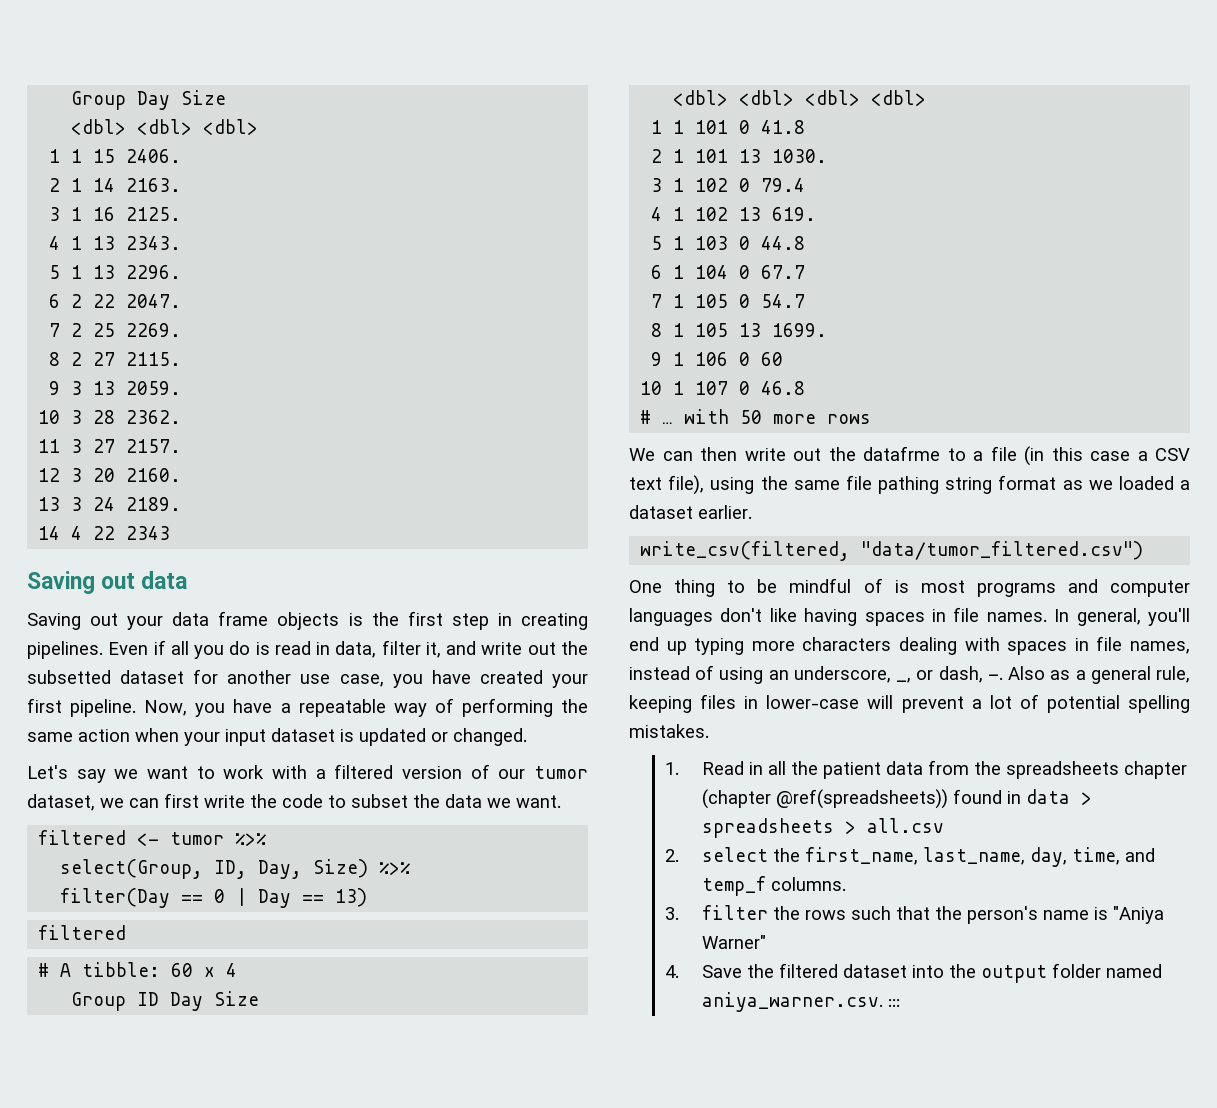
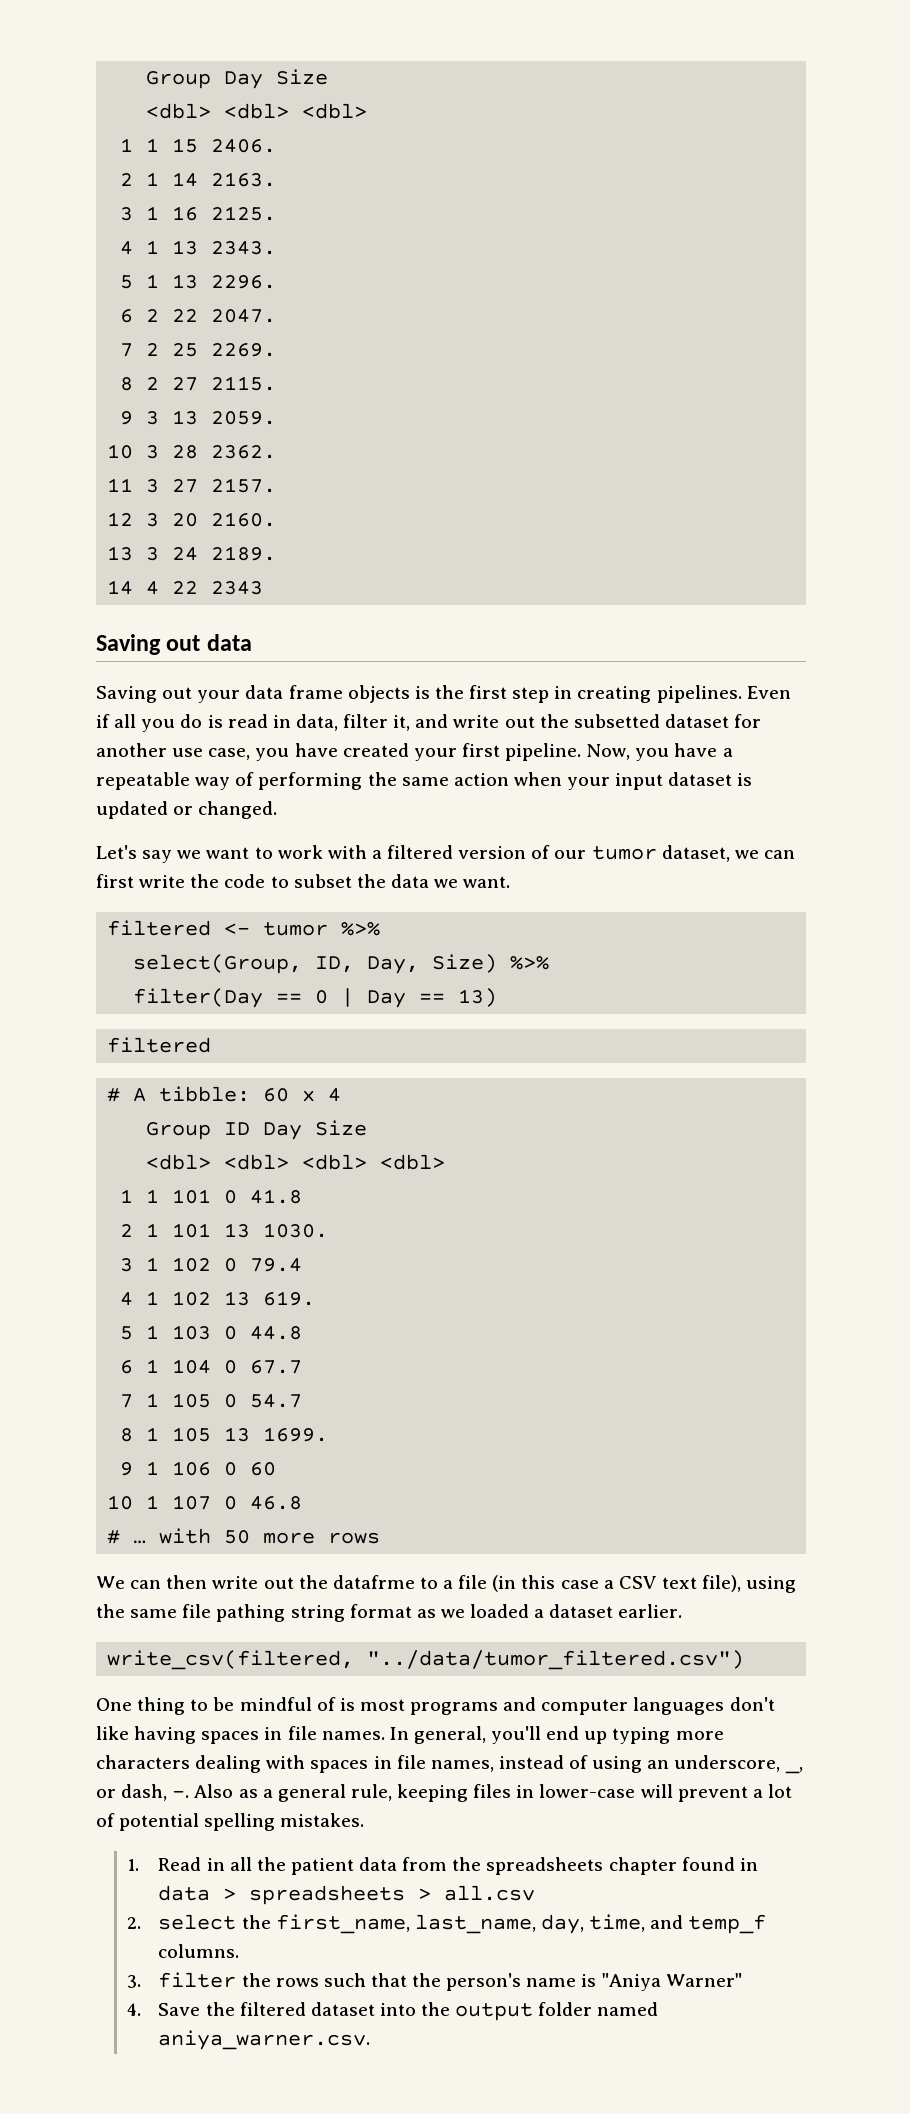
[861,541,1144,560] "data/tumor_filtered.csv") -> [367,1650,745,1670] "../data/tumor_filtered.csv")
[701,789,948,809] (chapter @ref(spreadsheets)) -> (677, 1866) none
[887,999,900,1007] ::: -> (371, 2040) none

